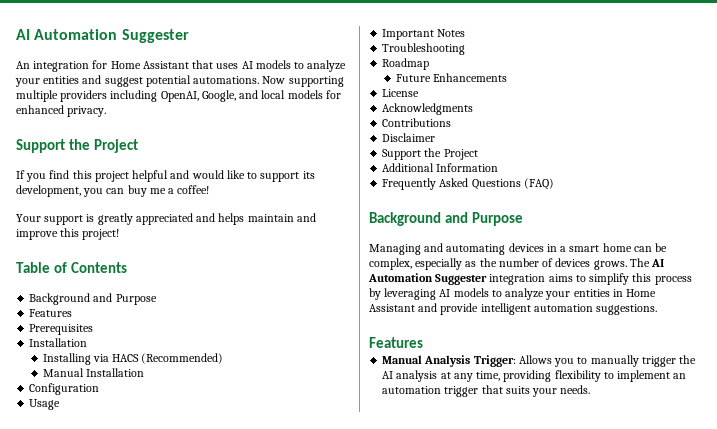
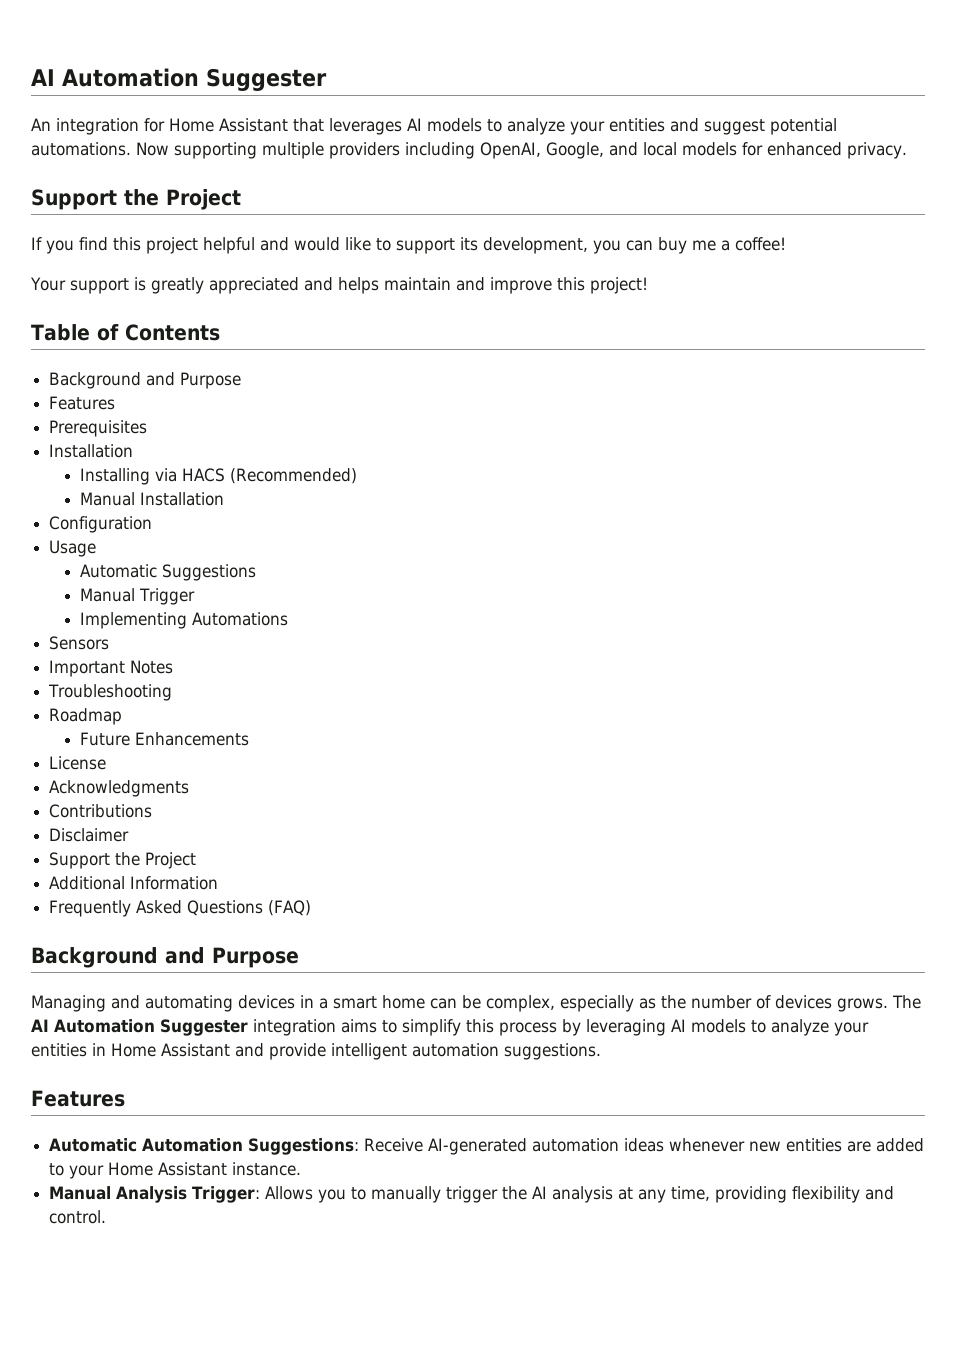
[216,63,239,69] uses -> [329,118,402,135] leverages
(61, 404) none -> [80,564,257,581] [80,588,196,605] [80,612,289,629] [49,636,110,650] // Automatic Suggestions // Manual Trigger // Implementing Automations // Sensors
(423, 342) none -> [49,1138,925,1155] [49,1162,302,1179] // Automatic Automation Suggestions: Receive AI-generated automation ideas whenever new entities are added to your Home Assistant instance.
[603,370,687,382] [382,385,591,397] to implement an automation trigger that suits your needs. -> [865,1186,895,1200] [49,1210,107,1224] and control.

